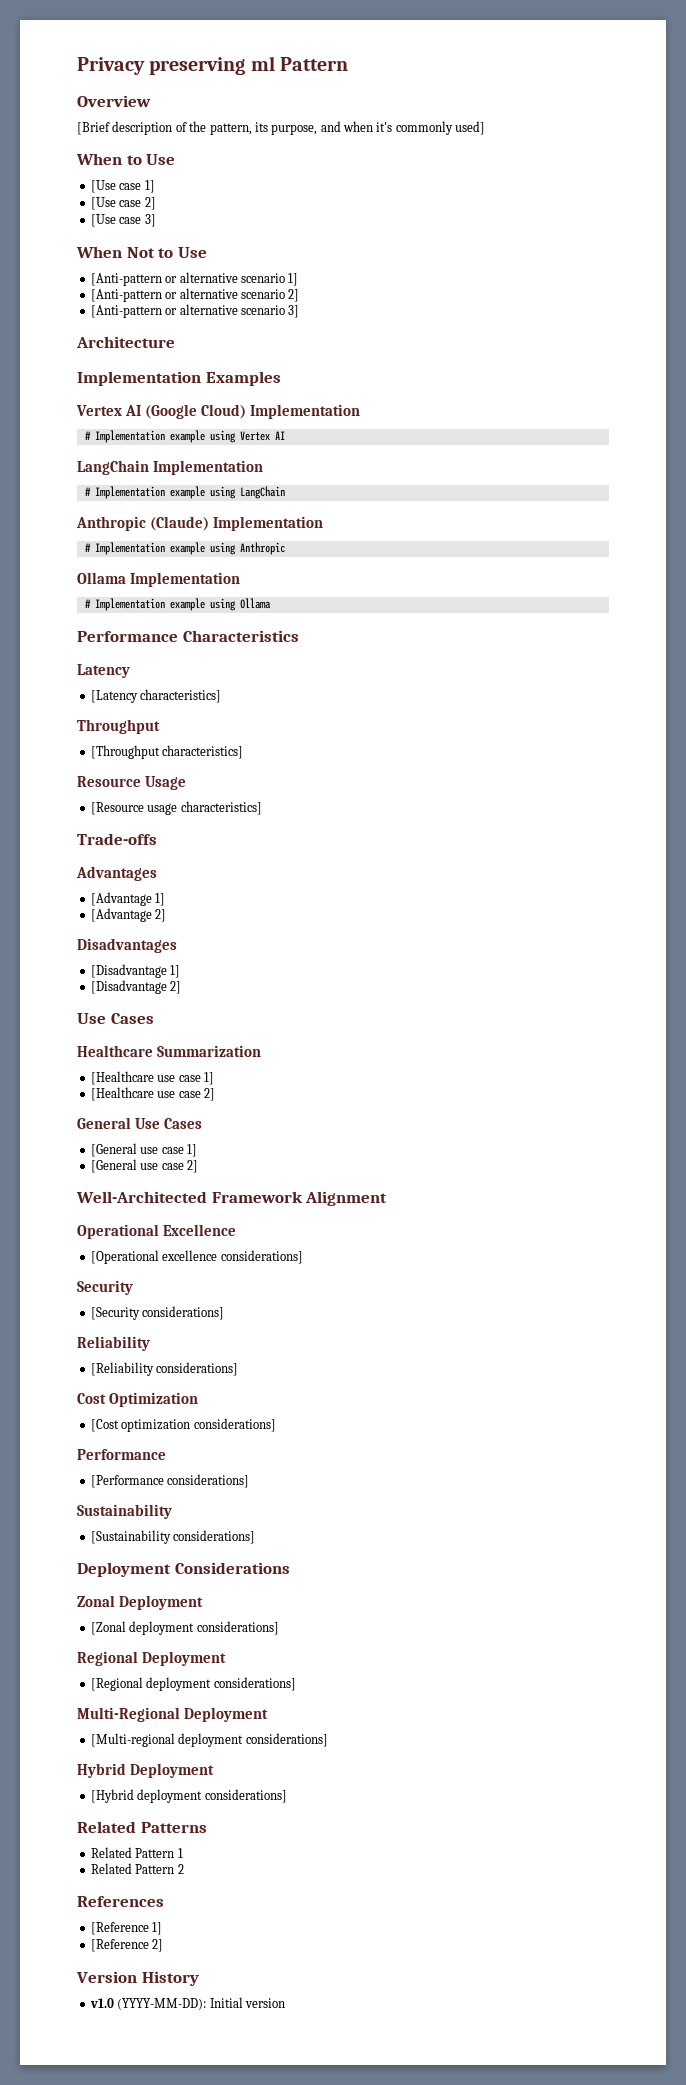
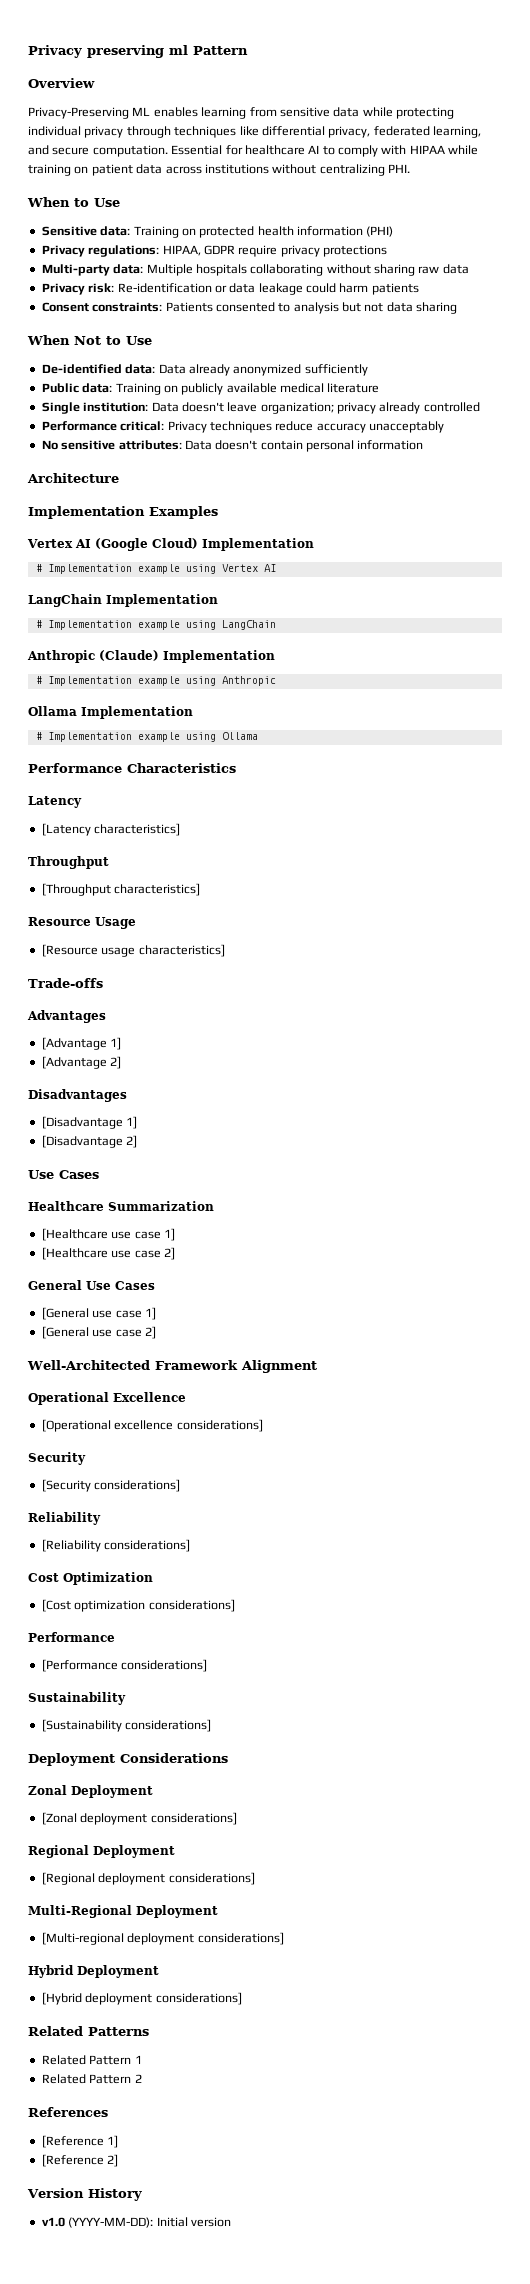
[77,121,486,135] [76,153,176,165] [90,180,155,193] [90,197,156,210] [90,214,156,227] [76,246,207,258] [90,272,299,286] [90,288,300,302] [90,304,300,318] [Brief description of the pattern, its purpose, and when it's commonly used] // When to Use // [Use case 1] // [Use case 2] // [Use case 3] // When Not to Use // [Anti-pattern or alternative scenario 1] // [Anti-pattern or alternative scenario 2] // [Anti-pattern or alternative scenario 3] -> [28,107,454,119] [28,126,481,138] [28,145,479,157] [28,164,410,176] [27,197,120,207] [41,226,394,238] [41,245,387,257] [41,264,469,276] [41,283,419,295] [41,302,458,314] [27,335,152,345] [41,364,368,376] [41,383,380,395] [41,402,480,414] [41,421,444,433] [41,440,424,452] Privacy-Preserving ML enables learning from sensitive data while protecting individual privacy through techniques like differential privacy, federated learning, and secure computation. Essential for healthcare AI to comply with HIPAA while training on patient data across institutions without centralizing PHI. // When to Use // Sensitive data: Training on protected health information (PHI) // Privacy regulations: HIPAA, GDPR require privacy protections // Multi-party data: Multiple hospitals collaborating without sharing raw data // Privacy risk: Re-identification or data leakage could harm patients // Consent constraints: Patients consented to analysis but not data sharing // When Not to Use // De-identified data: Data already anonymized sufficiently // Public data: Training on publicly available medical literature // Single institution: Data doesn't leave organization; privacy already controlled // Performance critical: Privacy techniques reduce accuracy unacceptably // No sensitive attributes: Data doesn't contain personal information

